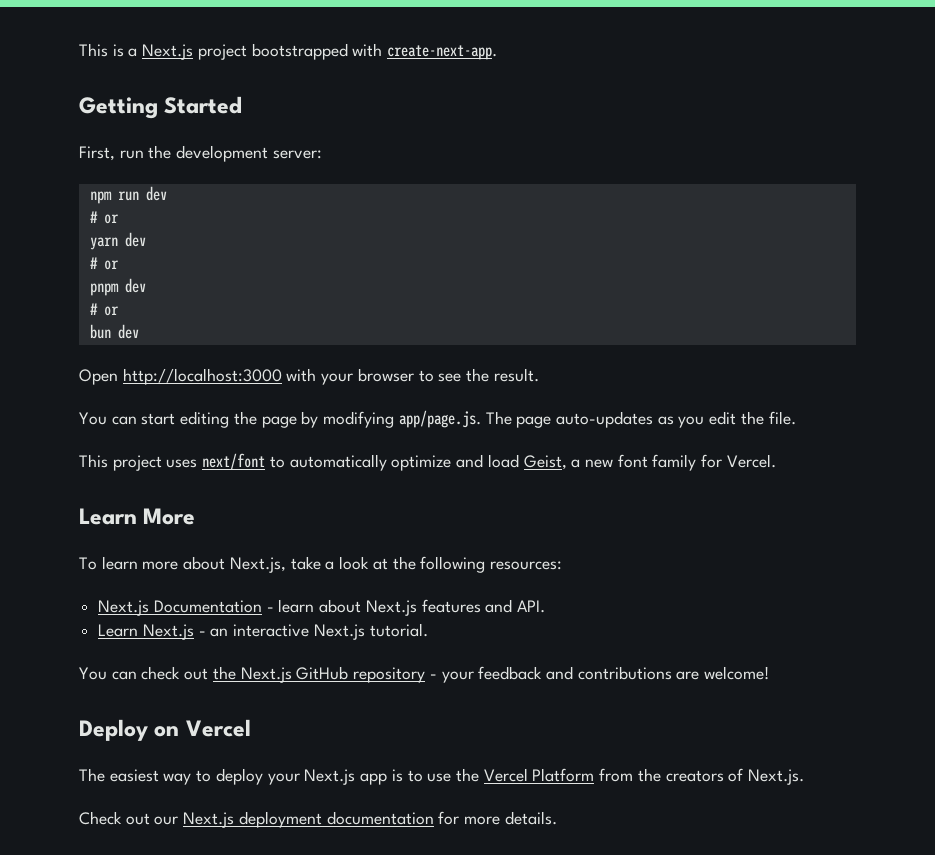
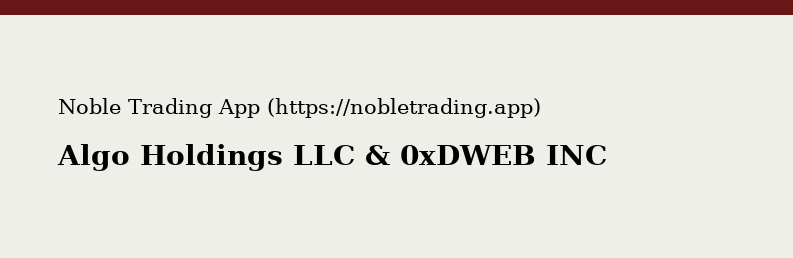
[79,43,498,60] [79,96,243,119] [79,145,322,162] [89,186,167,204] [89,211,119,224] [89,232,146,250] [89,257,119,270] [89,278,146,296] [89,303,119,316] [89,324,139,339] [79,368,539,385] [79,410,796,428] [79,453,776,471] [79,508,196,525] [79,556,562,573] [98,599,546,616] [98,623,428,640] [79,666,770,683] [79,719,251,741] [79,768,805,785] [79,811,557,828] This is a Next.js project bootstrapped with create-next-app. // Getting Started // First, run the development server: // npm run dev // # or // yarn dev // # or // pnpm dev // # or // bun dev // Open http://localhost:3000 with your browser to see the result. // You can start editing the page by modifying app/page.js. The page auto-updates as you edit the file. // This project uses next/font to automatically optimize and load Geist, a new font family for Vercel. // Learn More // To learn more about Next.js, take a look at the following resources: // Next.js Documentation - learn about Next.js features and API. // Learn Next.js - an interactive Next.js tutorial. // You can check out the Next.js GitHub repository - your feedback and contributions are welcome! // Deploy on Vercel // The easiest way to deploy your Next.js app is to use the Vercel Platform from the creators of Next.js. // Check out our Next.js deployment documentation for more details. -> [58,98,541,118] [57,144,607,171] Noble Trading App (https://nobletrading.app) // Algo Holdings LLC & 0xDWEB INC

